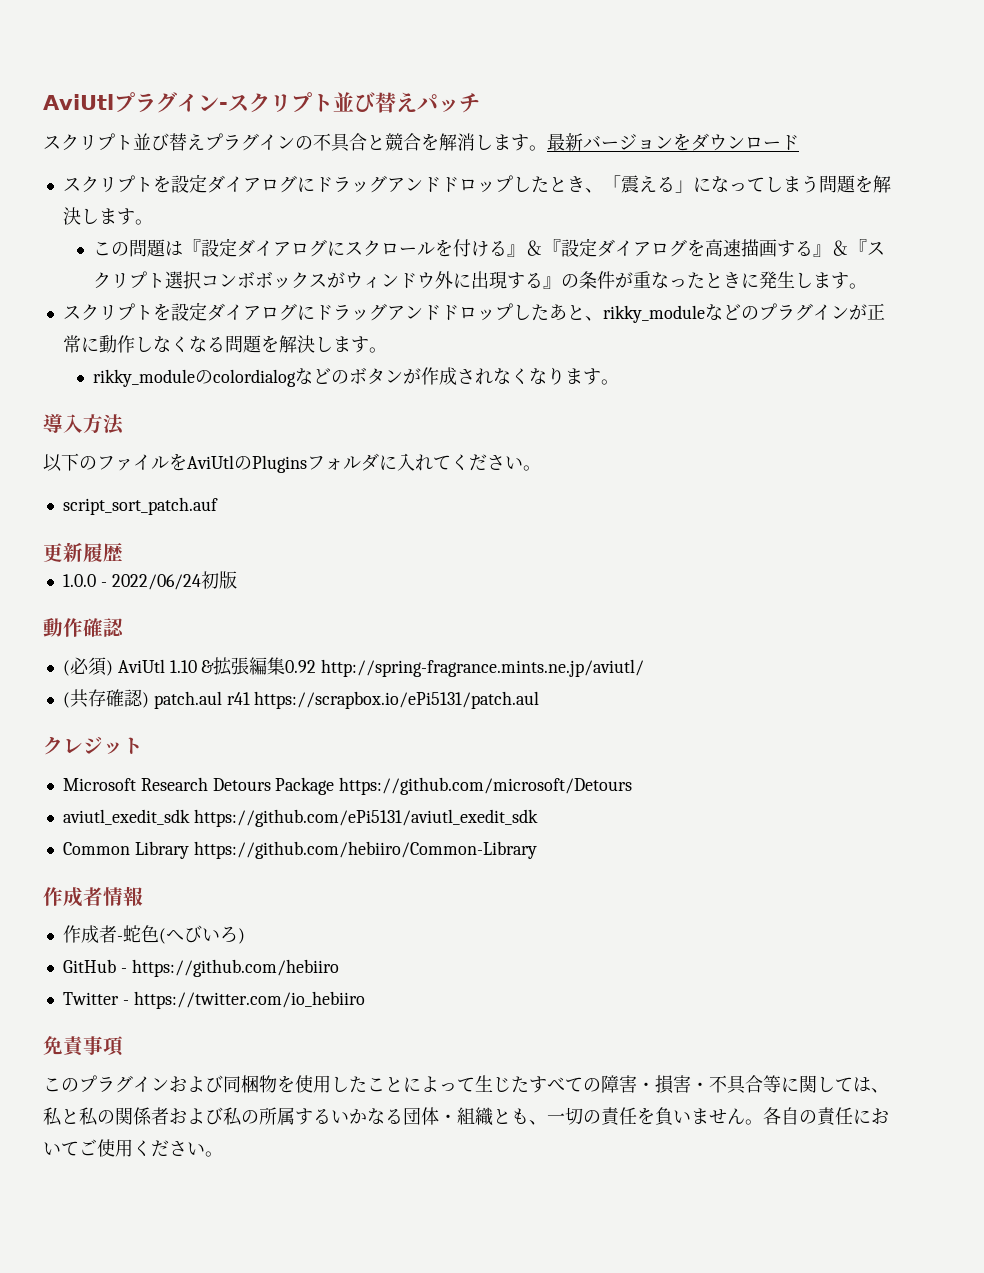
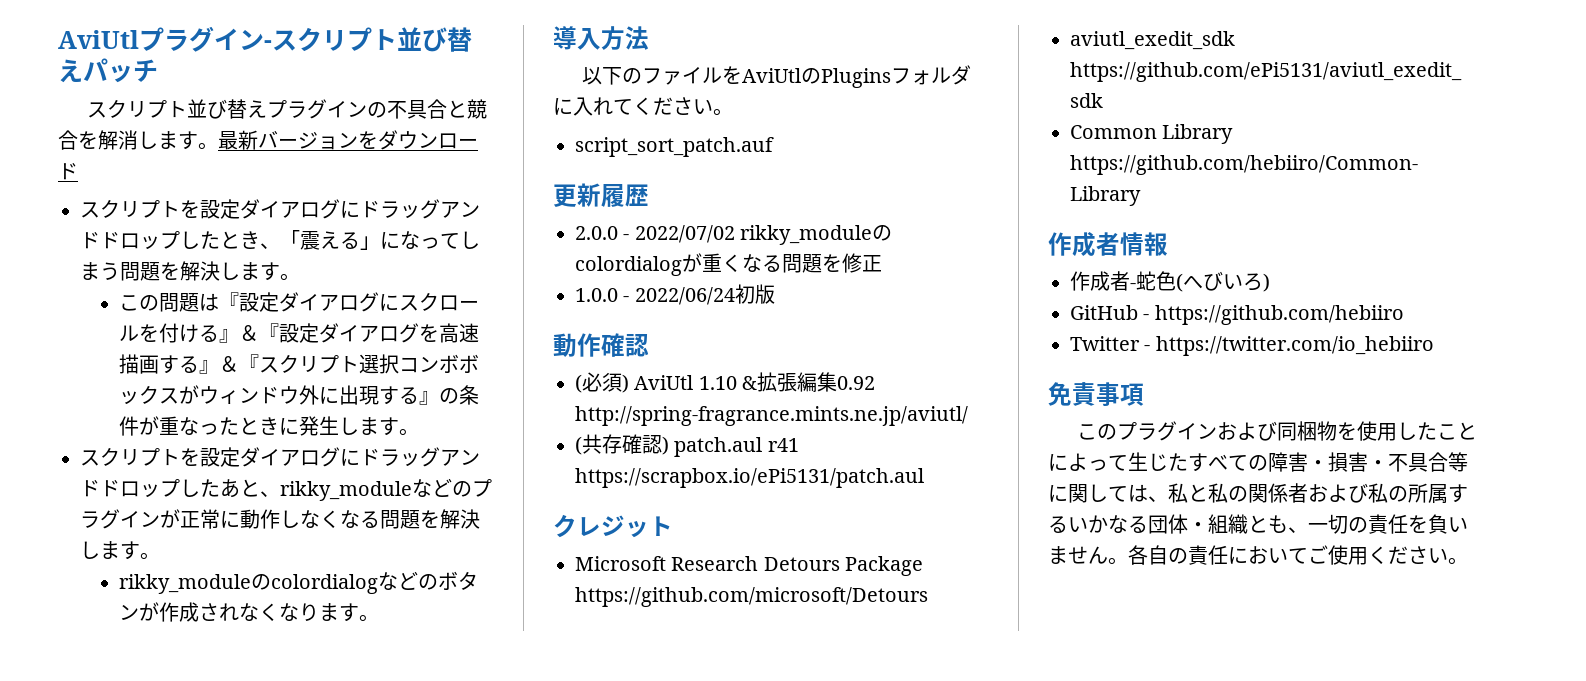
(123, 552) none -> [575,225,893,245] [575,253,882,276] // 2.0.0 - 2022/07/02 rikky_moduleのcolordialogが重くなる問題を修正

